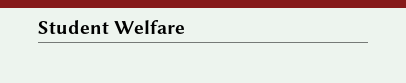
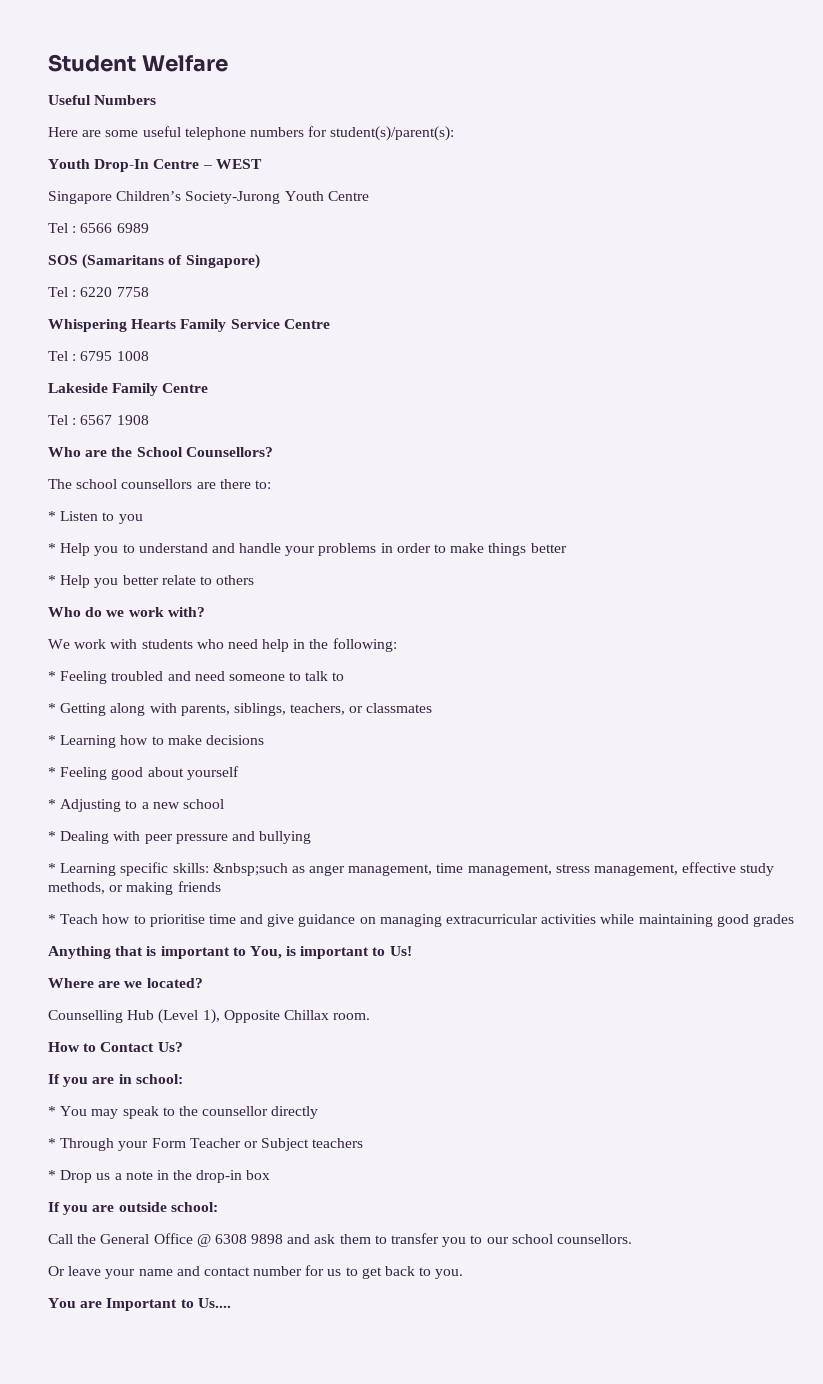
(186, 27) none -> [48,95,157,105] [48,126,455,141] [48,159,262,172] [48,191,369,204] [48,223,149,233] [48,254,260,269] [48,287,149,297] [48,319,330,332] [48,351,149,361] [48,383,209,396] [48,415,149,425] [48,447,273,457] [48,479,271,489] [48,511,143,524] [48,543,567,556] [48,575,255,588] [48,607,205,617] [48,638,397,652] [48,671,345,684] [48,703,433,716] [48,735,264,748] [48,766,239,780] [48,799,224,812] [48,831,312,844] [48,862,775,876] [48,881,221,895] [48,914,794,927] [48,946,412,959] [48,978,203,988] [48,1009,371,1024] [48,1042,183,1052] [48,1074,183,1087] [48,1106,319,1119] [48,1138,364,1151] [48,1170,271,1183] [48,1202,218,1215] [48,1233,632,1247] [48,1265,464,1279] [48,1298,231,1311] // Useful Numbers // Here are some useful telephone numbers for student(s)/parent(s): // Youth Drop-In Centre – WEST // Singapore Children’s Society-Jurong Youth Centre // Tel : 6566 6989 // SOS (Samaritans of Singapore) // Tel : 6220 7758 // Whispering Hearts Family Service Centre // Tel : 6795 1008 // Lakeside Family Centre // Tel : 6567 1908 // Who are the School Counsellors? // The school counsellors are there to: // * Listen to you // * Help you to understand and handle your problems in order to make things better // * Help you better relate to others // Who do we work with? // We work with students who need help in the following: // * Feeling troubled and need someone to talk to // * Getting along with parents, siblings, teachers, or classmates // * Learning how to make decisions // * Feeling good about yourself // * Adjusting to a new school // * Dealing with peer pressure and bullying // * Learning specific skills: &nbsp;such as anger management, time management, stress management, effective study methods, or making friends // * Teach how to prioritise time and give guidance on managing extracurricular activities while maintaining good grades // Anything that is important to You, is important to Us! // Where are we located? // Counselling Hub (Level 1), Opposite Chillax room. // How to Contact Us? // If you are in school: // * You may speak to the counsellor directly // * Through your Form Teacher or Subject teachers // * Drop us a note in the drop-in box // If you are outside school: // Call the General Office @ 6308 9898 and ask them to transfer you to our school counsellors. // Or leave your name and contact number for us to get back to you. // You are Important to Us....

